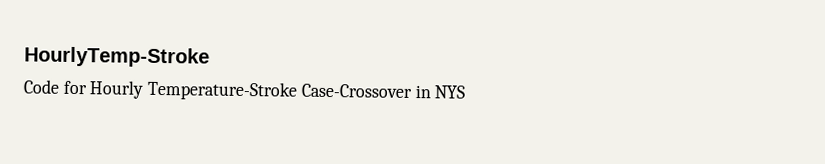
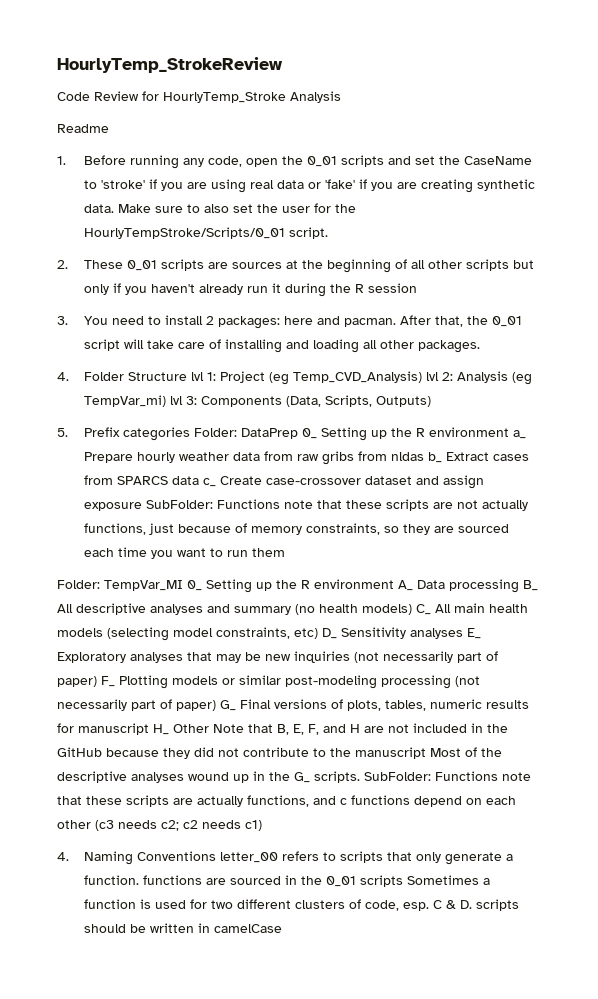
[24,46,210,68] HourlyTemp-Stroke -> [57,57,283,73] HourlyTemp_StrokeReview
[62,80,466,101] for Hourly Temperature-Stroke Case-Crossover in NYS -> [94,91,341,103] [57,124,109,133] [57,155,532,169] [83,179,535,193] [83,203,356,213] [83,227,328,239] [57,259,534,273] [83,283,417,297] [57,315,522,329] [83,339,480,353] [57,371,532,385] [83,395,431,407] [57,427,526,441] [83,451,529,465] [83,475,484,489] [83,499,528,511] [83,523,509,535] [83,547,285,559] [57,579,538,593] [57,603,528,615] [57,627,481,641] [57,651,498,663] [57,675,480,689] [57,699,529,711] [57,723,508,735] [57,747,502,759] [57,771,531,783] [57,795,516,807] [57,820,262,831] [57,851,513,865] [83,875,490,887] [83,899,519,911] [83,923,282,933] Review for HourlyTemp_Stroke Analysis // Readme // 1. Before running any code, open the 0_01 scripts and set the CaseName to 'stroke' if you are using real data or 'fake' if you are creating synthetic data. Make sure to also set the user for the HourlyTempStroke/Scripts/0_01 script. // 2. These 0_01 scripts are sources at the beginning of all other scripts but only if you haven't already run it during the R session // 3. You need to install 2 packages: here and pacman. After that, the 0_01 script will take care of installing and loading all other packages. // 4. Folder Structure lvl 1: Project (eg Temp_CVD_Analysis) lvl 2: Analysis (eg TempVar_mi) lvl 3: Components (Data, Scripts, Outputs) // 5. Prefix categories Folder: DataPrep 0_ Setting up the R environment a_ Prepare hourly weather data from raw gribs from nldas b_ Extract cases from SPARCS data c_ Create case-crossover dataset and assign exposure SubFolder: Functions note that these scripts are not actually functions, just because of memory constraints, so they are sourced each time you want to run them // Folder: TempVar_MI 0_ Setting up the R environment A_ Data processing B_ All descriptive analyses and summary (no health models) C_ All main health models (selecting model constraints, etc) D_ Sensitivity analyses E_ Exploratory analyses that may be new inquiries (not necessarily part of paper) F_ Plotting models or similar post-modeling processing (not necessarily part of paper) G_ Final versions of plots, tables, numeric results for manuscript H_ Other Note that B, E, F, and H are not included in the GitHub because they did not contribute to the manuscript Most of the descriptive analyses wound up in the G_ scripts. SubFolder: Functions note that these scripts are actually functions, and c functions depend on each other (c3 needs c2; c2 needs c1) // 4. Naming Conventions letter_00 refers to scripts that only generate a function. functions are sourced in the 0_01 scripts Sometimes a function is used for two different clusters of code, esp. C & D. scripts should be written in camelCase

